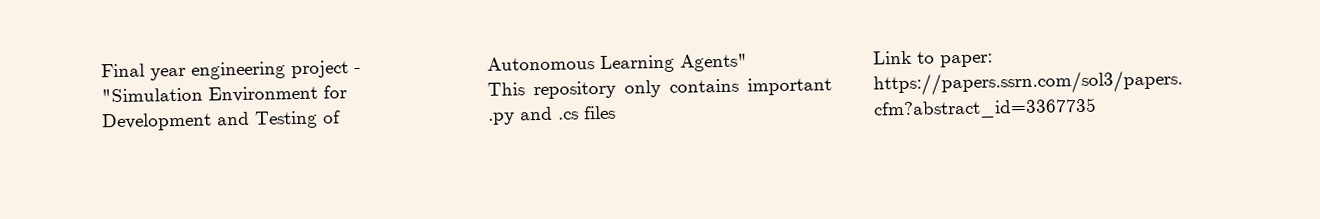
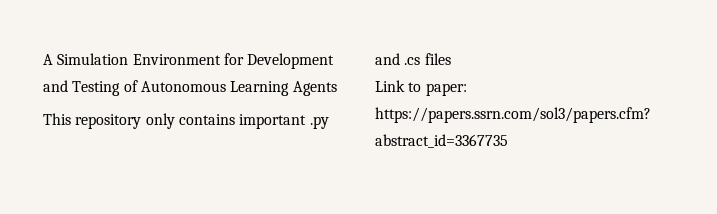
[101,60,361,81] [101,87,203,103] Final year engineering project - "Simulation -> [43,53,129,65] A Simulation
[680,53,748,72] Agents" -> [292,81,337,96] Agents

